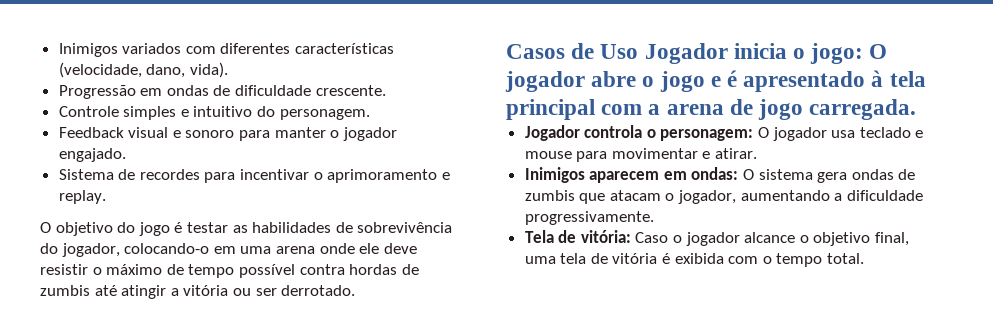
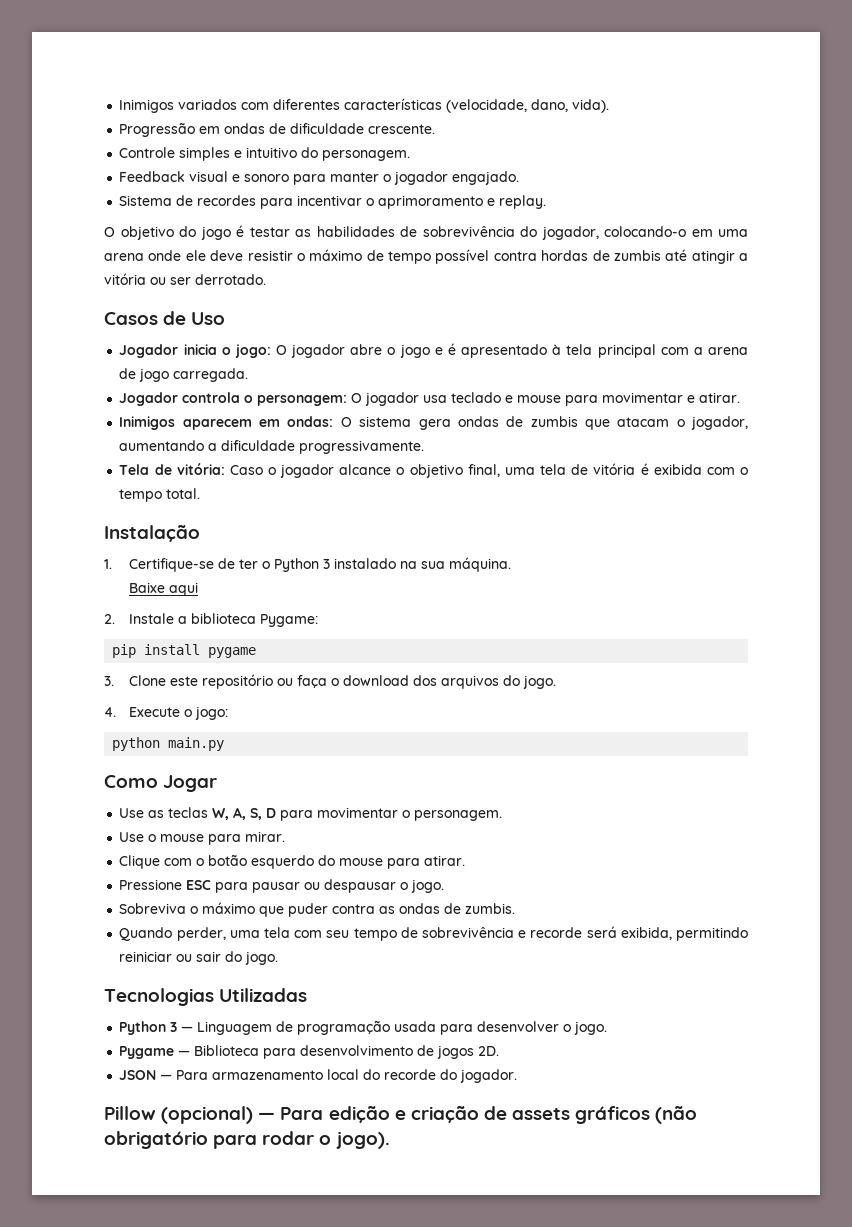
(639, 51) none -> (226, 318) //
(865, 258) none -> [104,525,200,542] [104,557,511,572] [128,582,198,596] [104,613,318,627] [112,644,257,658] [104,674,556,689] [104,706,228,720] [112,737,225,751] [104,775,218,792] [119,807,503,821] [119,831,286,845] [119,854,466,869] [119,879,445,893] [119,902,516,917] [119,926,748,941] [119,951,279,965] [104,988,308,1006] [119,1020,608,1035] [119,1045,500,1059] [119,1069,518,1083] [104,1106,698,1124] [104,1131,390,1149] // Instalação // 1. Certifique-se de ter o Python 3 instalado na sua máquina. // Baixe aqui // 2. Instale a biblioteca Pygame: // pip install pygame // 3. Clone este repositório ou faça o download dos arquivos do jogo. // 4. Execute o jogo: // python main.py // Como Jogar // Use as teclas W, A, S, D para movimentar o personagem. // Use o mouse para mirar. // Clique com o botão esquerdo do mouse para atirar. // Pressione ESC para pausar ou despausar o jogo. // Sobreviva o máximo que puder contra as ondas de zumbis. // Quando perder, uma tela com seu tempo de sobrevivência e recorde será exibida, permitindo reiniciar ou sair do jogo. // Tecnologias Utilizadas // Python 3 — Linguagem de programação usada para desenvolver o jogo. // Pygame — Biblioteca para desenvolvimento de jogos 2D. // JSON — Para armazenamento local do recorde do jogador. // Pillow (opcional) — Para edição e criação de assets gráficos (não obrigatório para rodar o jogo).

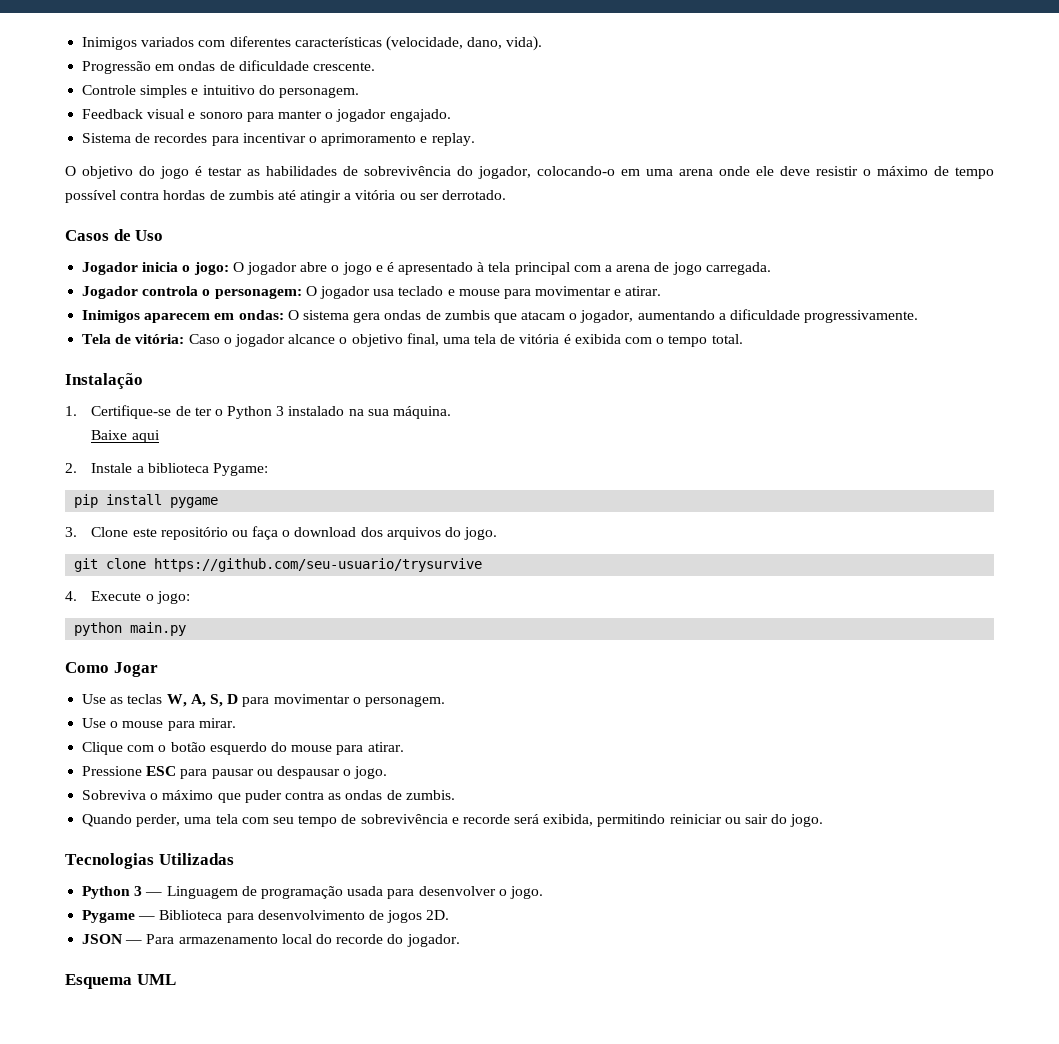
(556, 682) none -> [74,558,483,572] // git clone https://github.com/seu-usuario/trysurvive
[104,1106,698,1124] [104,1131,390,1149] Pillow (opcional) — Para edição e criação de assets gráficos (não obrigatório para rodar o jogo). -> [65,974,176,989] Esquema UML

